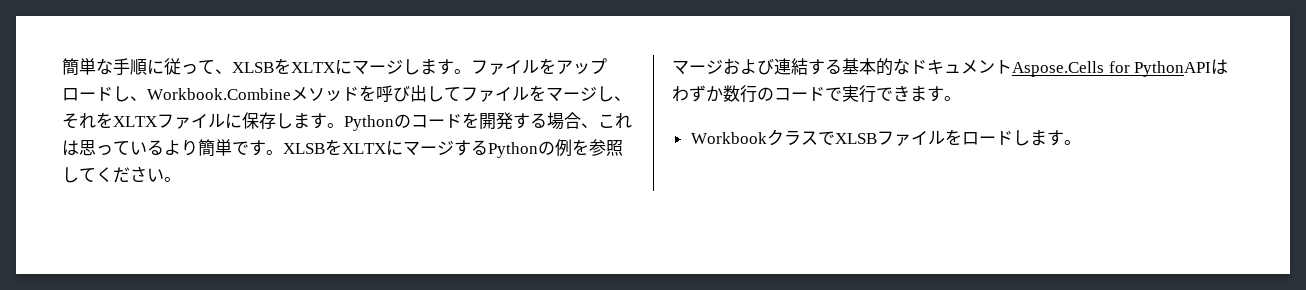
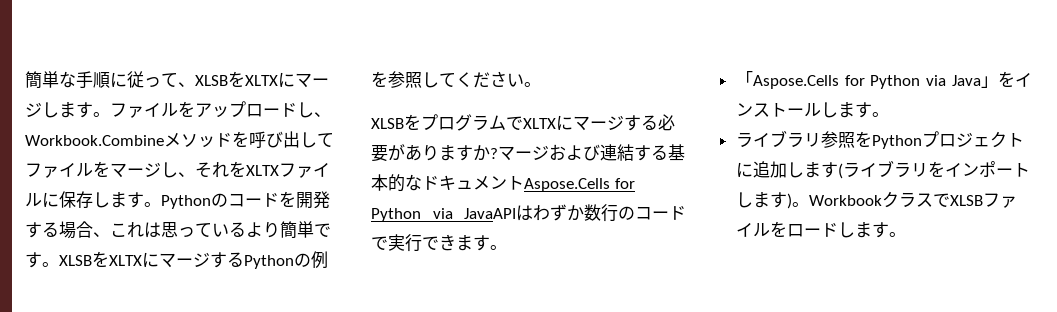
(181, 179) none -> [371,114,675,131] [371,144,498,162] XLSBをプログラムでXLTXにマージする必要がありますか?
[1134,61,1212,77] PythonAPI -> [371,208,516,222] Python via JavaAPI
(961, 98) none -> [735,71,1032,89] [735,102,889,118] [735,130,1024,149] [735,160,1030,179] [735,192,809,209] 「Aspose.Cells for Python via Java」をインストールします。 // ライブラリ参照をPythonプロジェクトに追加します(ライブラリをインポートします)。

